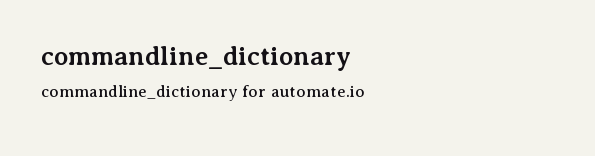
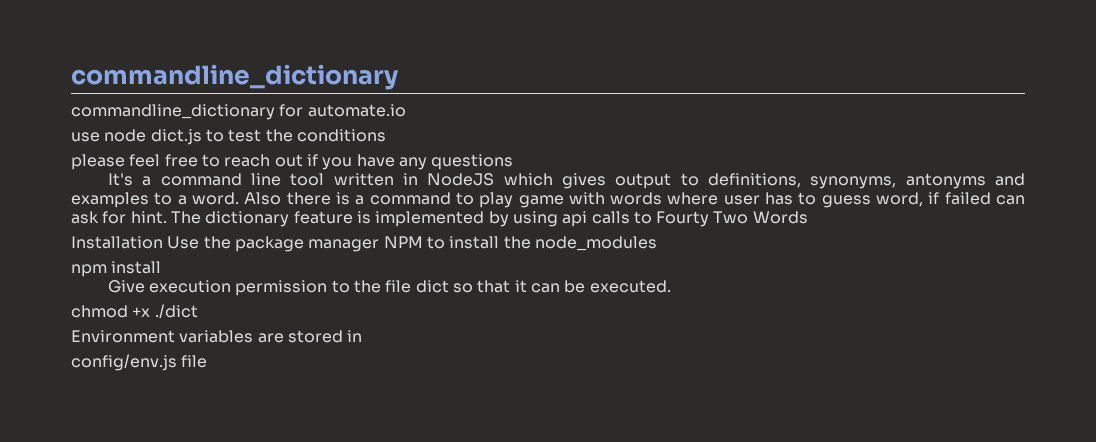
(365, 91) none -> [71,129,386,145] [71,154,514,170] [107,173,1025,189] [71,192,1026,208] [71,211,808,227] [71,236,657,252] [71,261,162,277] [107,280,671,296] [71,304,198,318] [71,330,363,343] [71,354,208,371] // use node dict.js to test the conditions // please feel free to reach out if you have any questions // It's a command line tool written in NodeJS which gives output to definitions, synonyms, antonyms and examples to a word. Also there is a command to play game with words where user has to guess word, if failed can ask for hint. The dictionary feature is implemented by using api calls to Fourty Two Words // Installation Use the package manager NPM to install the node_modules // npm install // Give execution permission to the file dict so that it can be executed. // chmod +x ./dict // Environment variables are stored in // config/env.js file

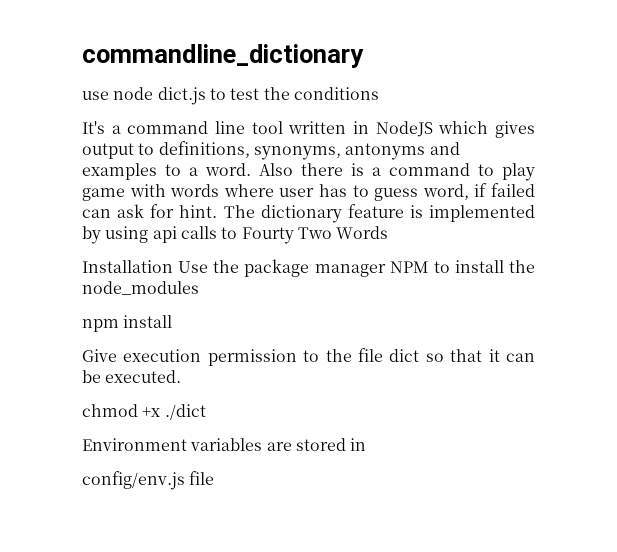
[71,64,398,90] [71,104,406,120] commandline_dictionary // commandline_dictionary for automate.io -> [82,44,364,68] commandline_dictionary
[71,154,514,170] // please feel free to reach out if you have any questions -> (379, 93) none

